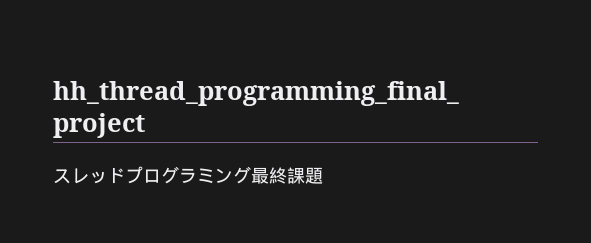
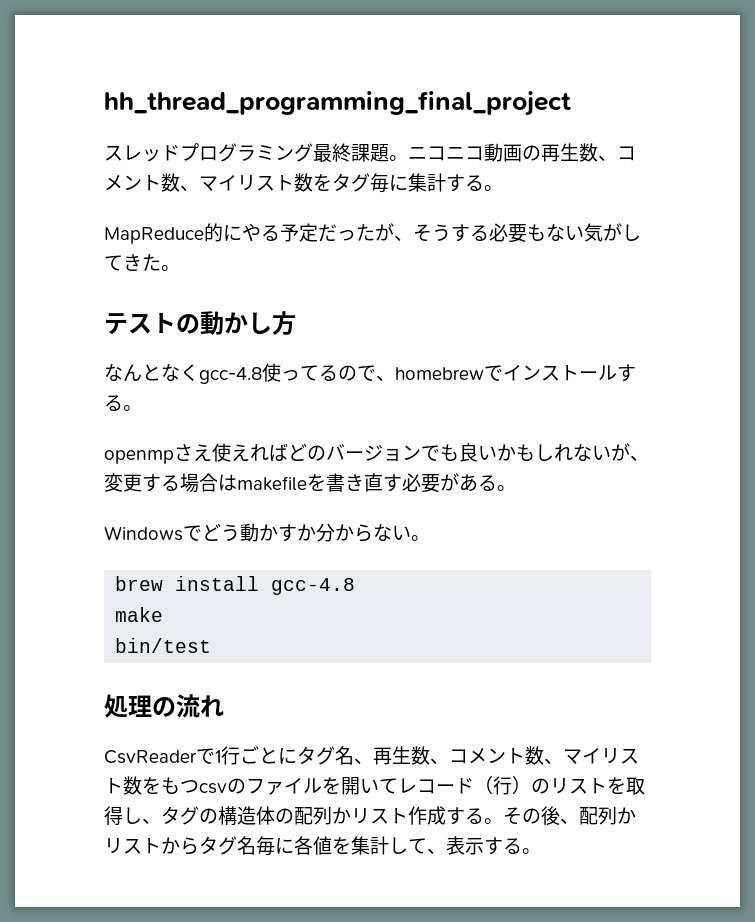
(323, 175) none -> [389,143,636,162] [104,173,503,193] [104,223,641,244] [104,254,180,271] [104,311,296,335] [104,363,636,384] [104,395,142,411] [104,443,649,464] [104,473,516,493] [104,523,430,542] [115,576,356,595] [115,607,164,622] [115,638,212,653] [104,694,224,718] [104,746,639,765] [104,776,645,795] [104,806,636,825] [104,836,541,856] 。ニコニコ動画の再生数、コメント数、マイリスト数をタグ毎に集計する。 // MapReduce的にやる予定だったが、そうする必要もない気がしてきた。 // テストの動かし方 // なんとなくgcc-4.8使ってるので、homebrewでインストールする。 // openmpさえ使えればどのバージョンでも良いかもしれないが、変更する場合はmakefileを書き直す必要がある。 // Windowsでどう動かすか分からない。 // brew install gcc-4.8 // make // bin/test // 処理の流れ // CsvReaderで1行ごとにタグ名、再生数、コメント数、マイリスト数をもつcsvのファイルを開いてレコード（行）のリストを取得し、タグの構造体の配列かリスト作成する。その後、配列かリストからタグ名毎に各値を集計して、表示する。

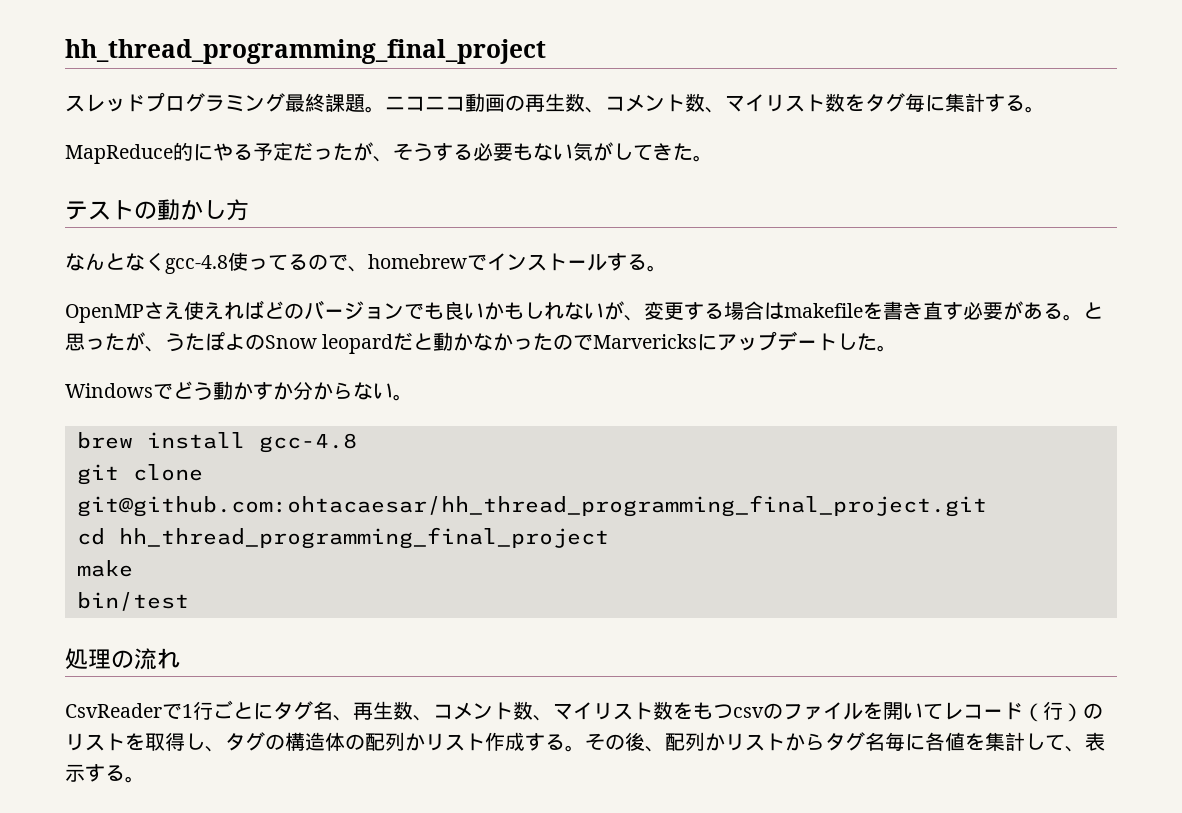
[104,450,174,464] openmp -> [65,304,144,323] OpenMP
(516, 488) none -> [1083,302,1103,319] [65,331,898,354] と思ったが、うたぽよのSnow leopardだと動かなかったのでMarvericksにアップデートした。
(356, 586) none -> [76,464,203,485] [76,495,987,517] [76,527,609,549] // git clone git@github.com:ohtacaesar/hh_thread_programming_final_project.git // cd hh_thread_programming_final_project

